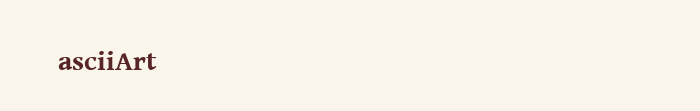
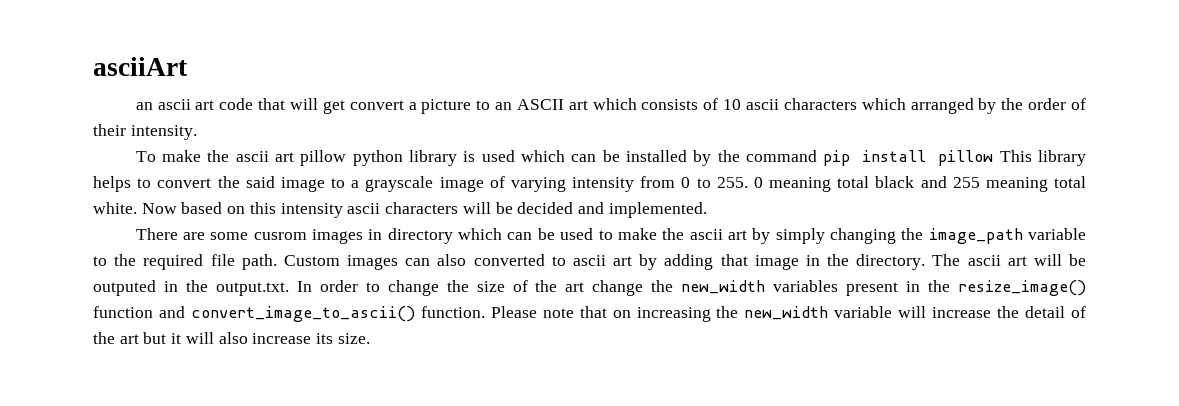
(157, 60) none -> [135,98,1086,114] [93,124,197,140] [135,150,1087,166] [93,176,1086,192] [93,202,707,218] [135,228,1087,244] [93,254,1086,270] [93,280,1087,296] [93,306,1086,322] [93,332,370,344] // an ascii art code that will get convert a picture to an ASCII art which consists of 10 ascii characters which arranged by the order of their intensity. // To make the ascii art pillow python library is used which can be installed by the command pip install pillow This library helps to convert the said image to a grayscale image of varying intensity from 0 to 255. 0 meaning total black and 255 meaning total white. Now based on this intensity ascii characters will be decided and implemented. // There are some cusrom images in directory which can be used to make the ascii art by simply changing the image_path variable to the required file path. Custom images can also converted to ascii art by adding that image in the directory. The ascii art will be outputed in the output.txt. In order to change the size of the art change the new_width variables present in the resize_image() function and convert_image_to_ascii() function. Please note that on increasing the new_width variable will increase the detail of the art but it will also increase its size.

